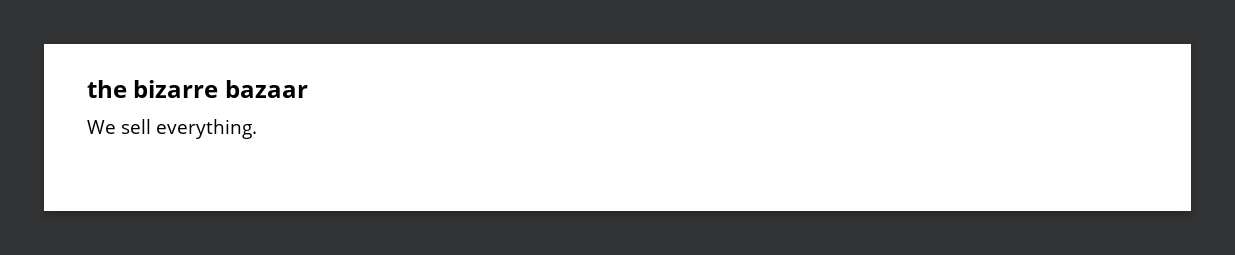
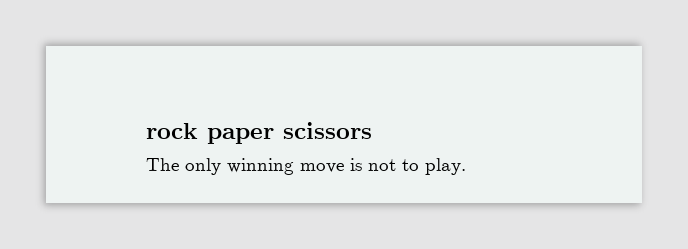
[87,80,308,98] [87,119,257,139] the bizarre bazaar // We sell everything. -> [146,122,372,144] [146,158,466,175] rock paper scissors // The only winning move is not to play.

